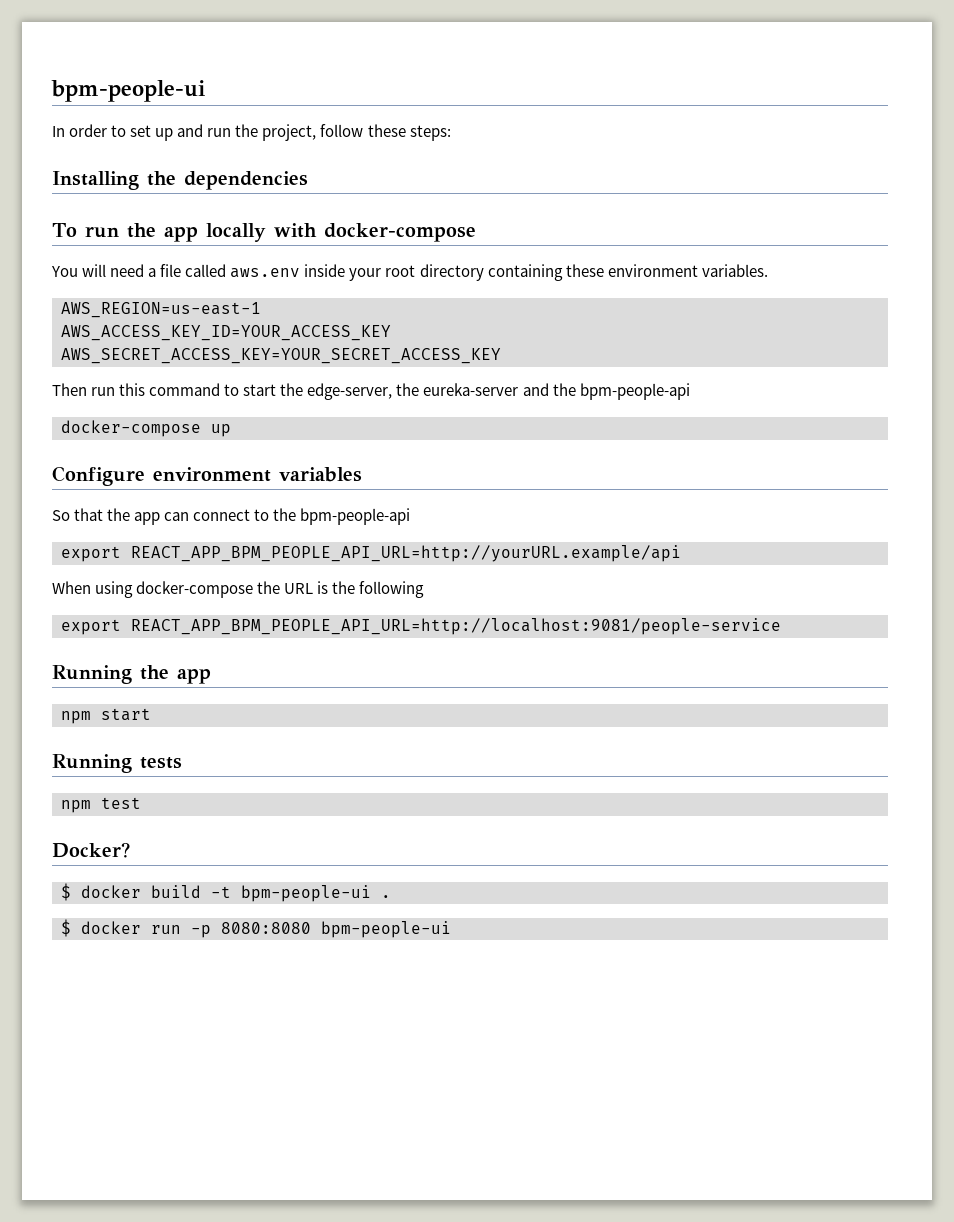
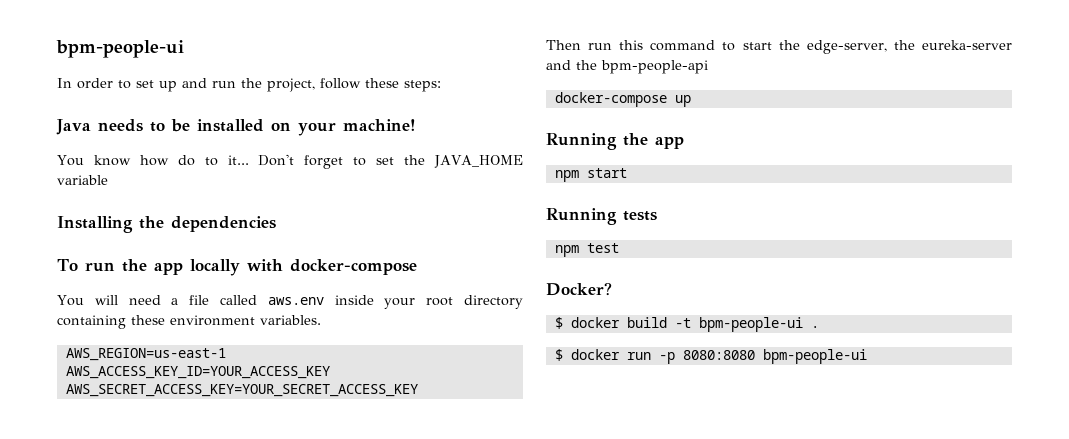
(451, 133) none -> [56,119,416,136] [57,154,524,169] [57,175,108,185] // Java needs to be installed on your machine! // You know how do to it... Don't forget to set the JAVA_HOME variable
[52,466,362,486] [52,508,411,525] [61,545,681,562] [52,581,425,598] [61,618,781,635] // Configure environment variables // So that the app can connect to the bpm-people-api // export REACT_APP_BPM_PEOPLE_API_URL=http://yourURL.example/api // When using docker-compose the URL is the following // export REACT_APP_BPM_PEOPLE_API_URL=http://localhost:9081/people-service -> (691, 101) none

